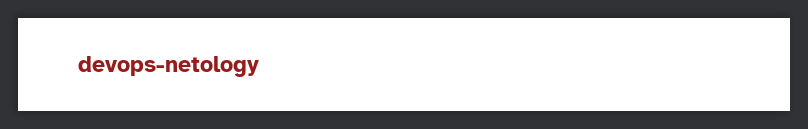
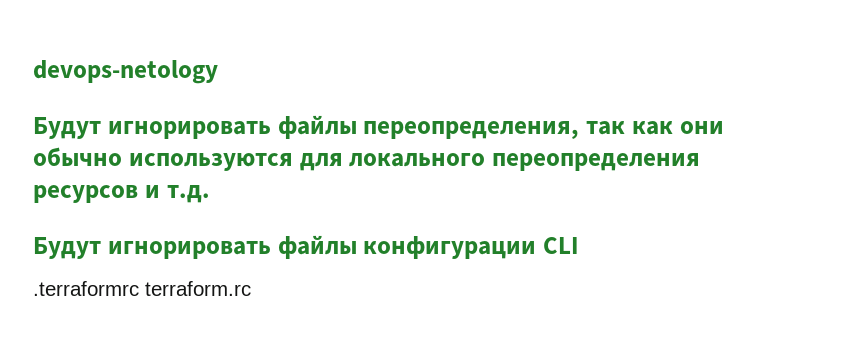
(259, 66) none -> [33,115,724,139] [33,147,700,171] [33,185,210,203] [33,235,579,259] [33,281,251,296] // Будут игнорировать файлы переопределения, так как они обычно используются для локального переопределения ресурсов и т.д. // Будут игнорировать файлы конфигурации CLI // .terraformrc terraform.rc

